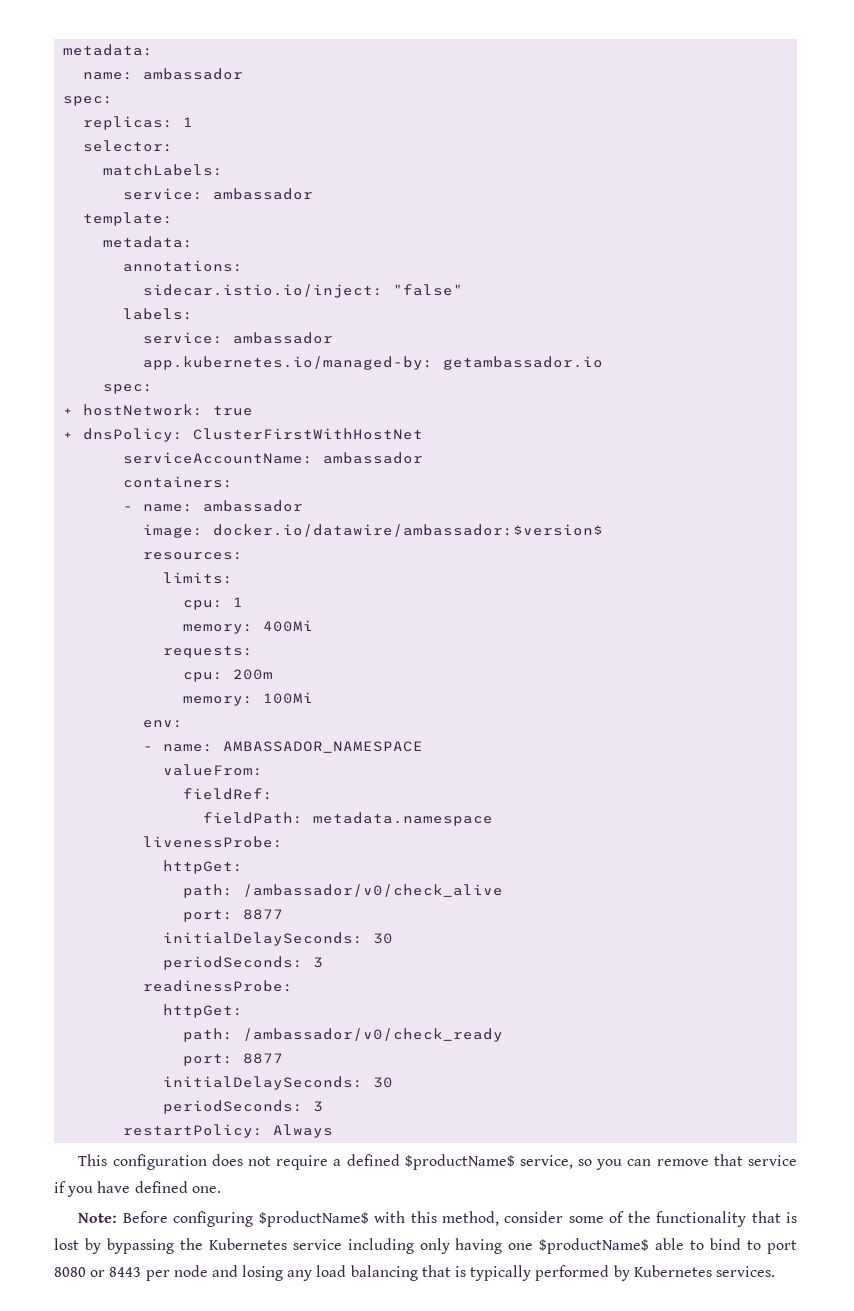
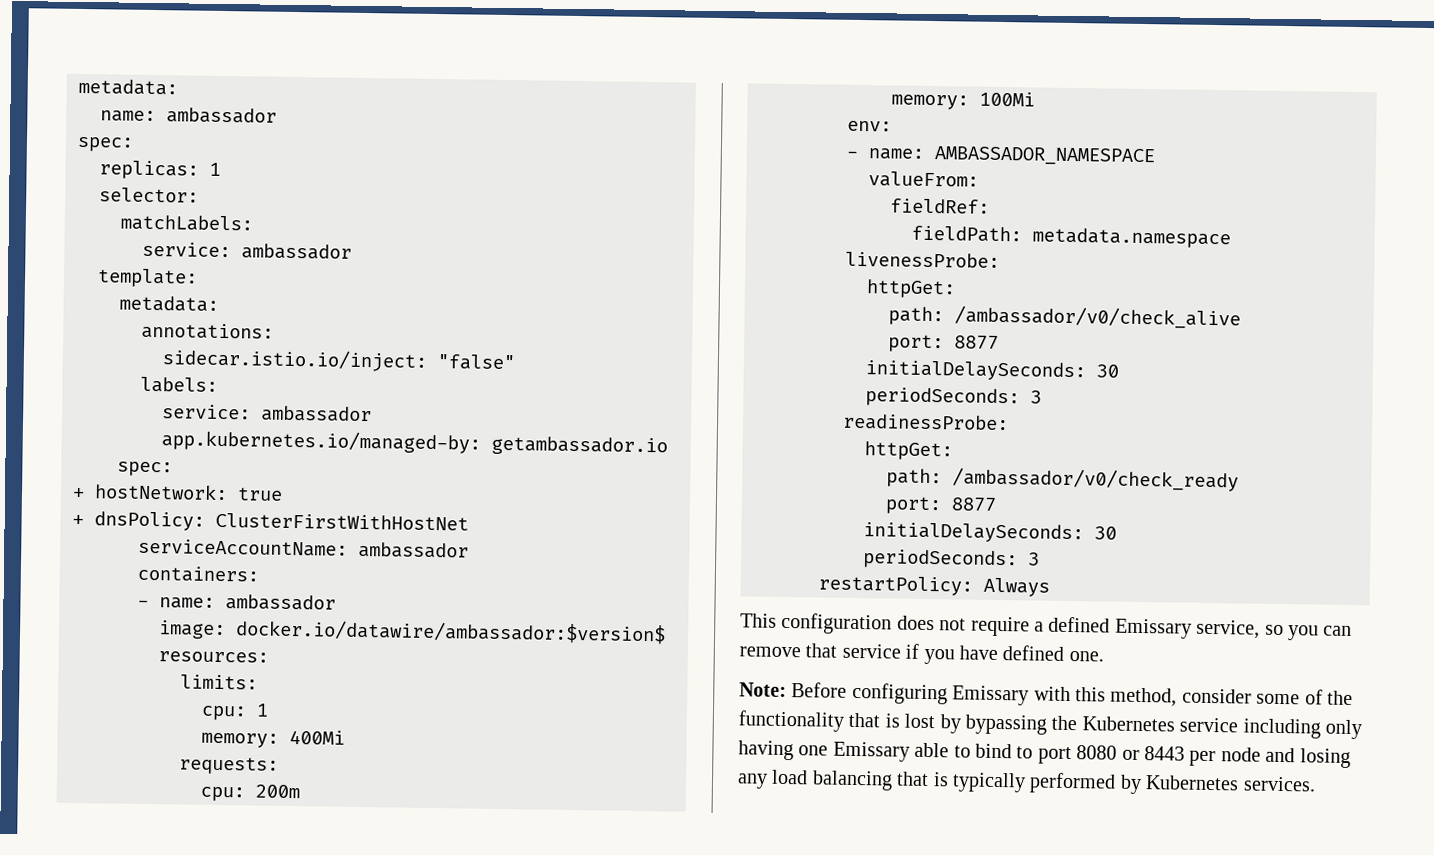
[404,1154,515,1170] $productName$ -> [1114,618,1192,639] Emissary
[258,1211,369,1227] $productName$ -> [952,685,1030,706] Emissary
[539,1238,650,1254] $productName$ -> [832,741,910,762] Emissary

